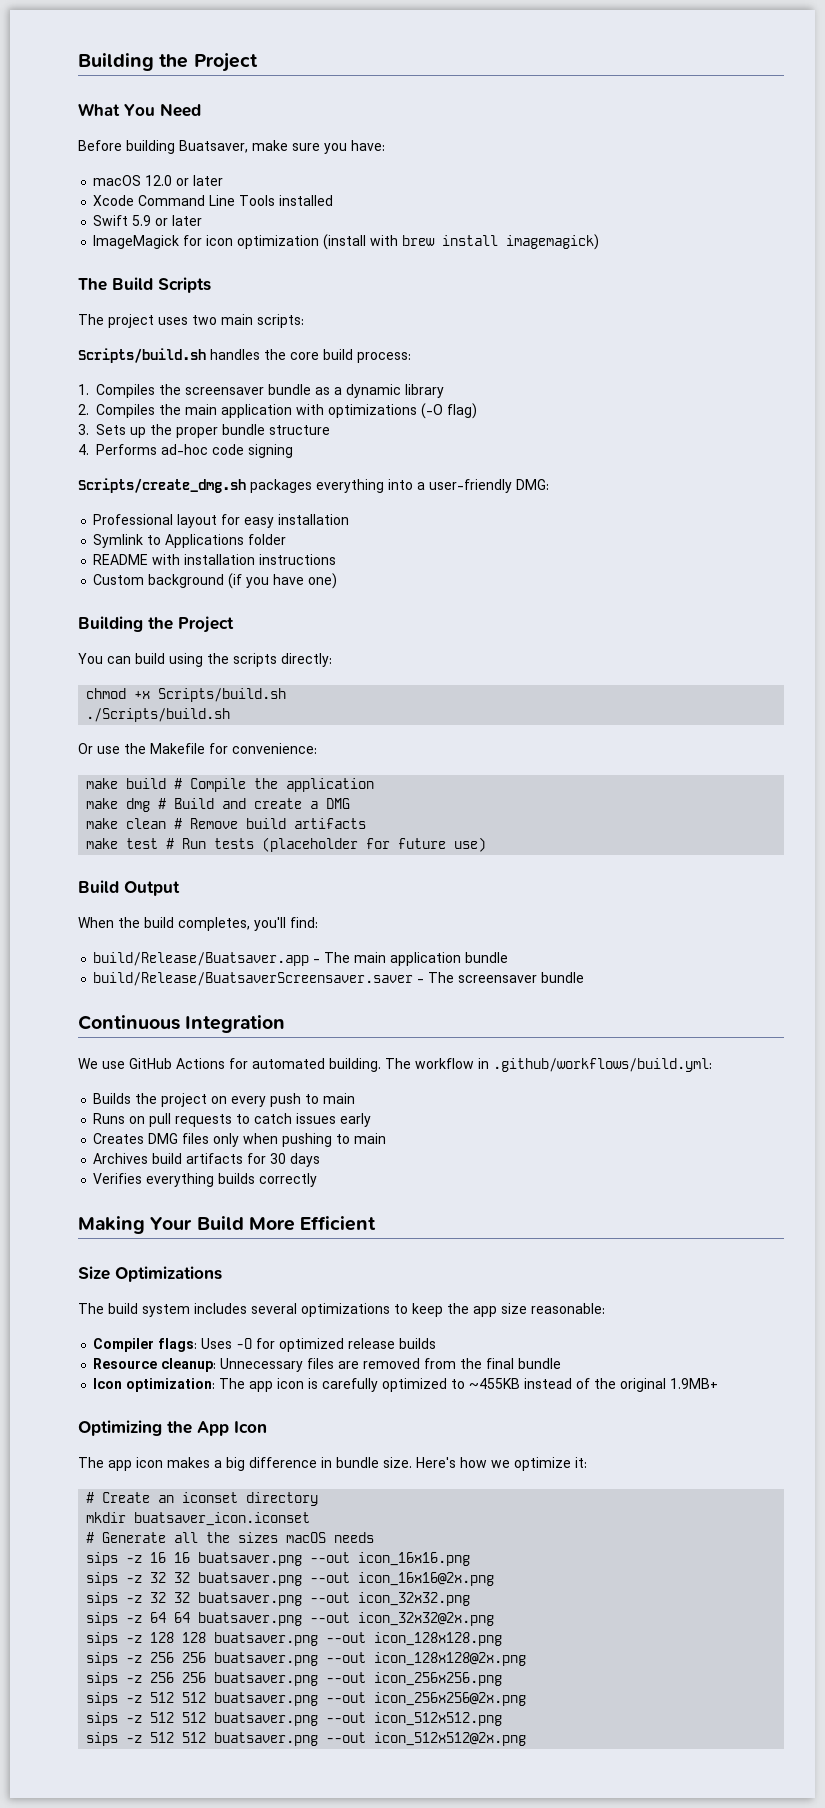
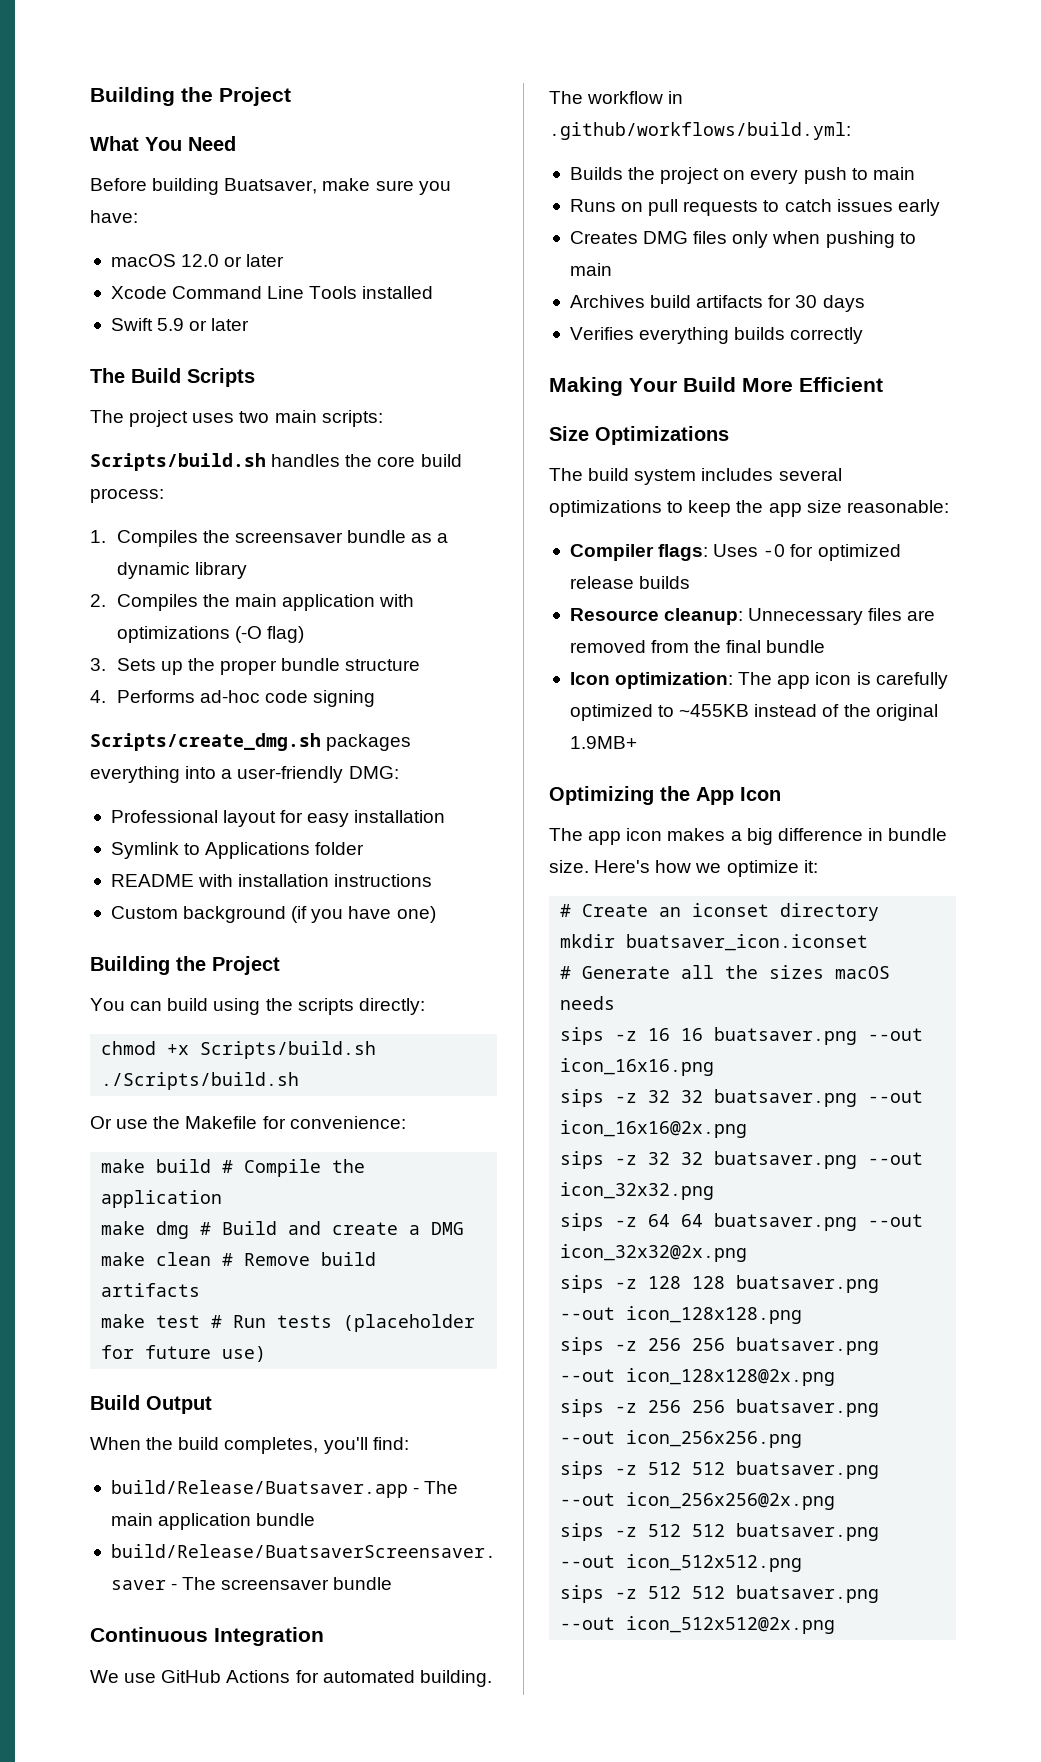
[93,234,600,250] // ImageMagick for icon optimization (install with brew install imagemagick) -> (250, 324) none

